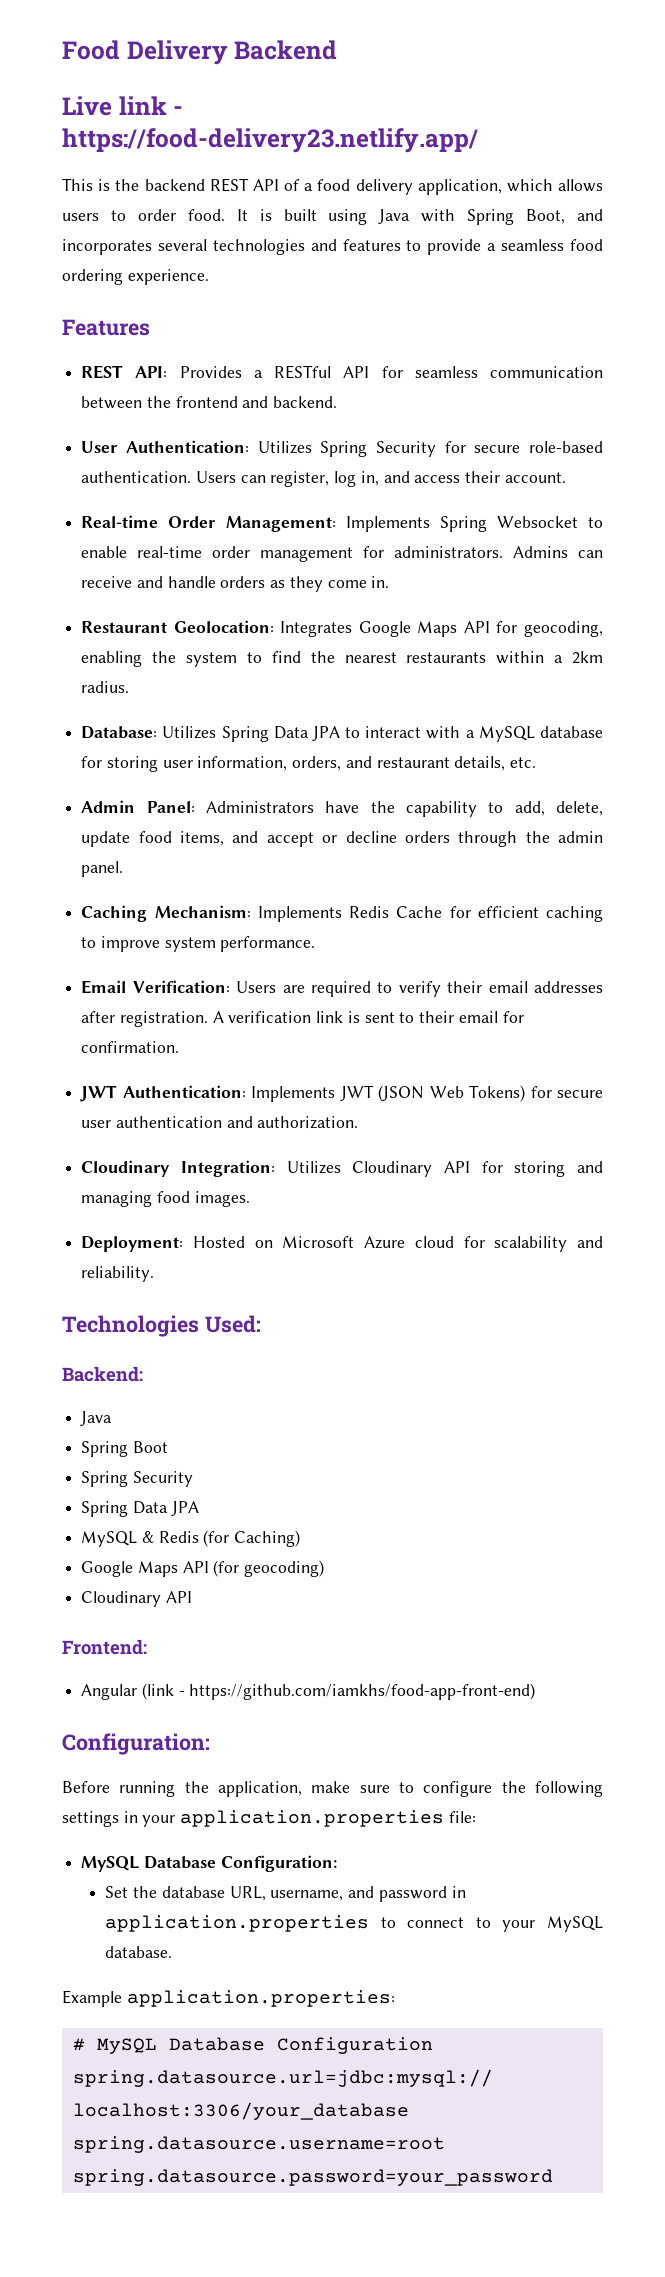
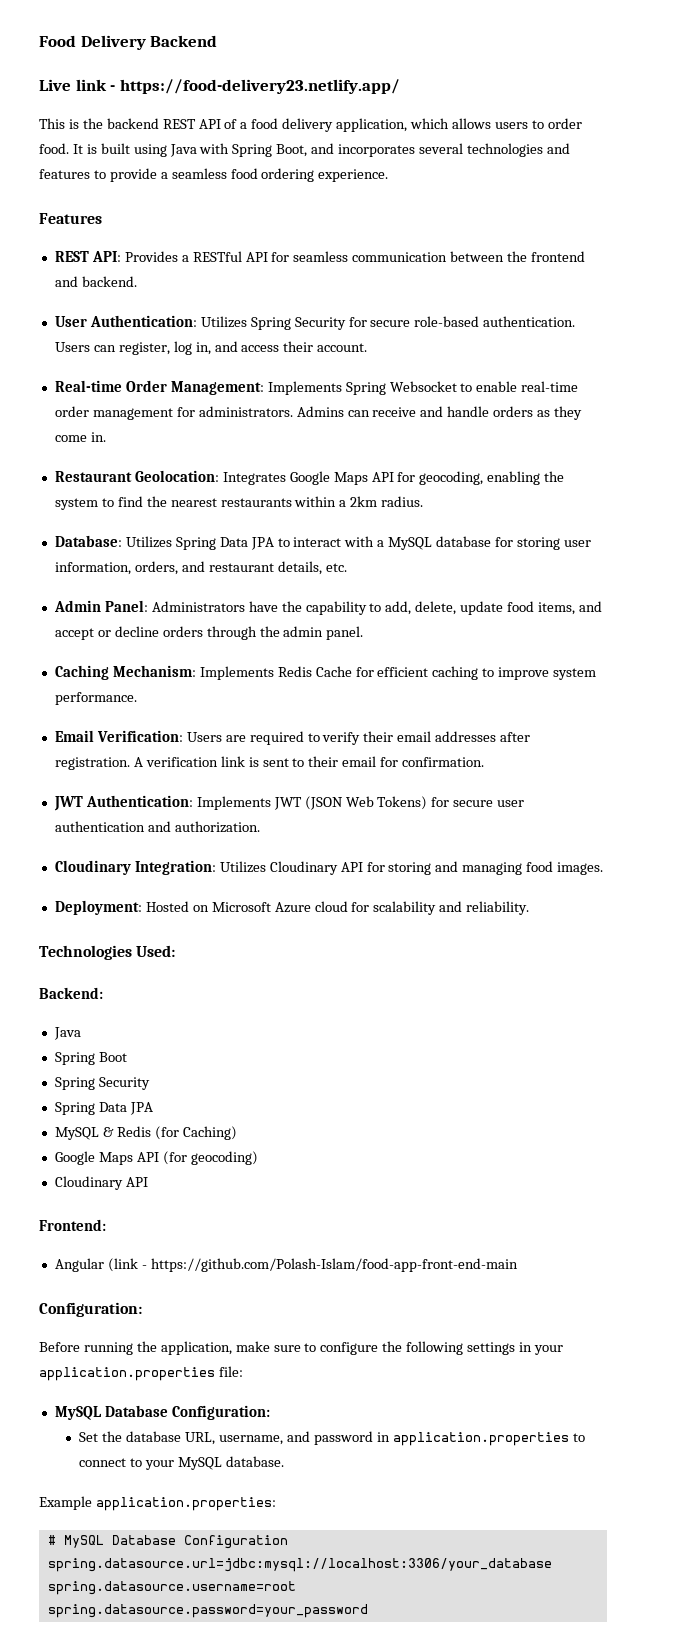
[189,1683,536,1700] https://github.com/iamkhs/food-app-front-end) -> [150,1258,518,1272] https://github.com/Polash-Islam/food-app-front-end-main

